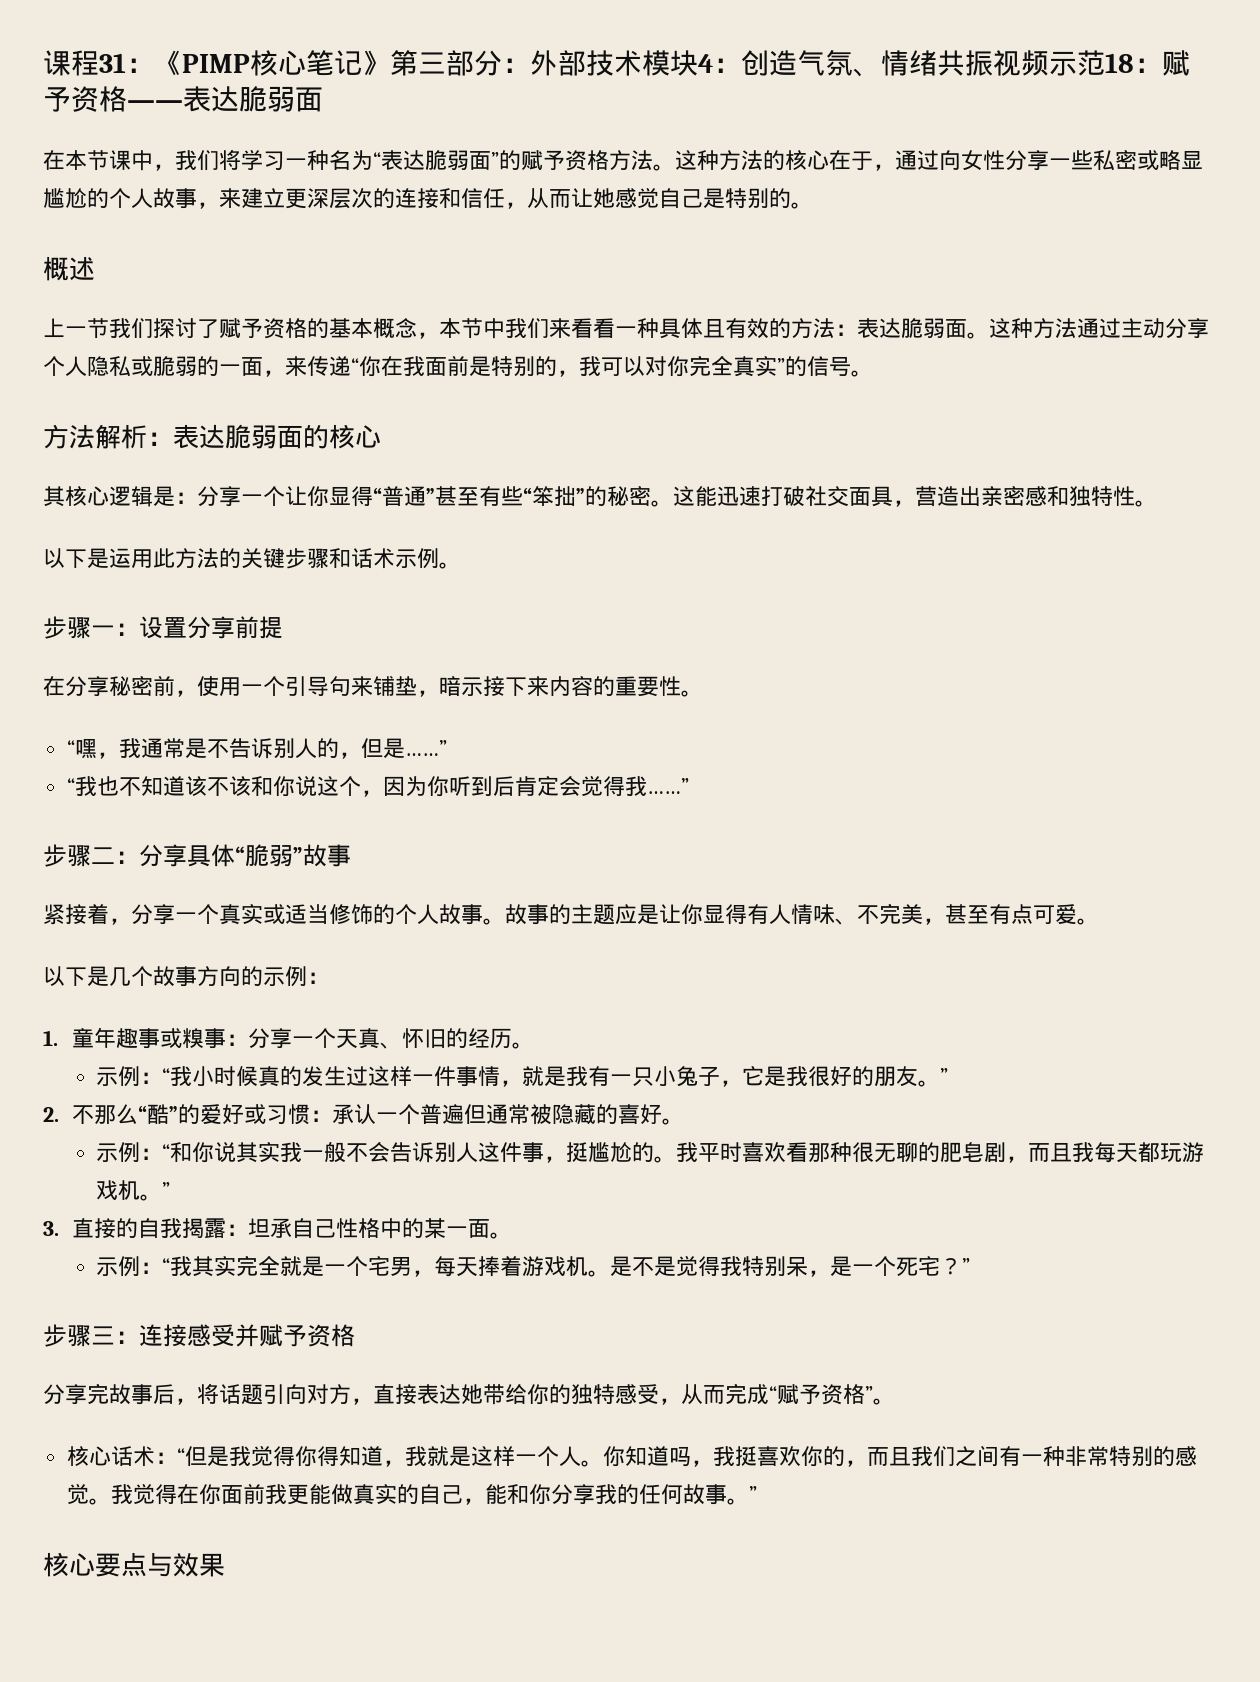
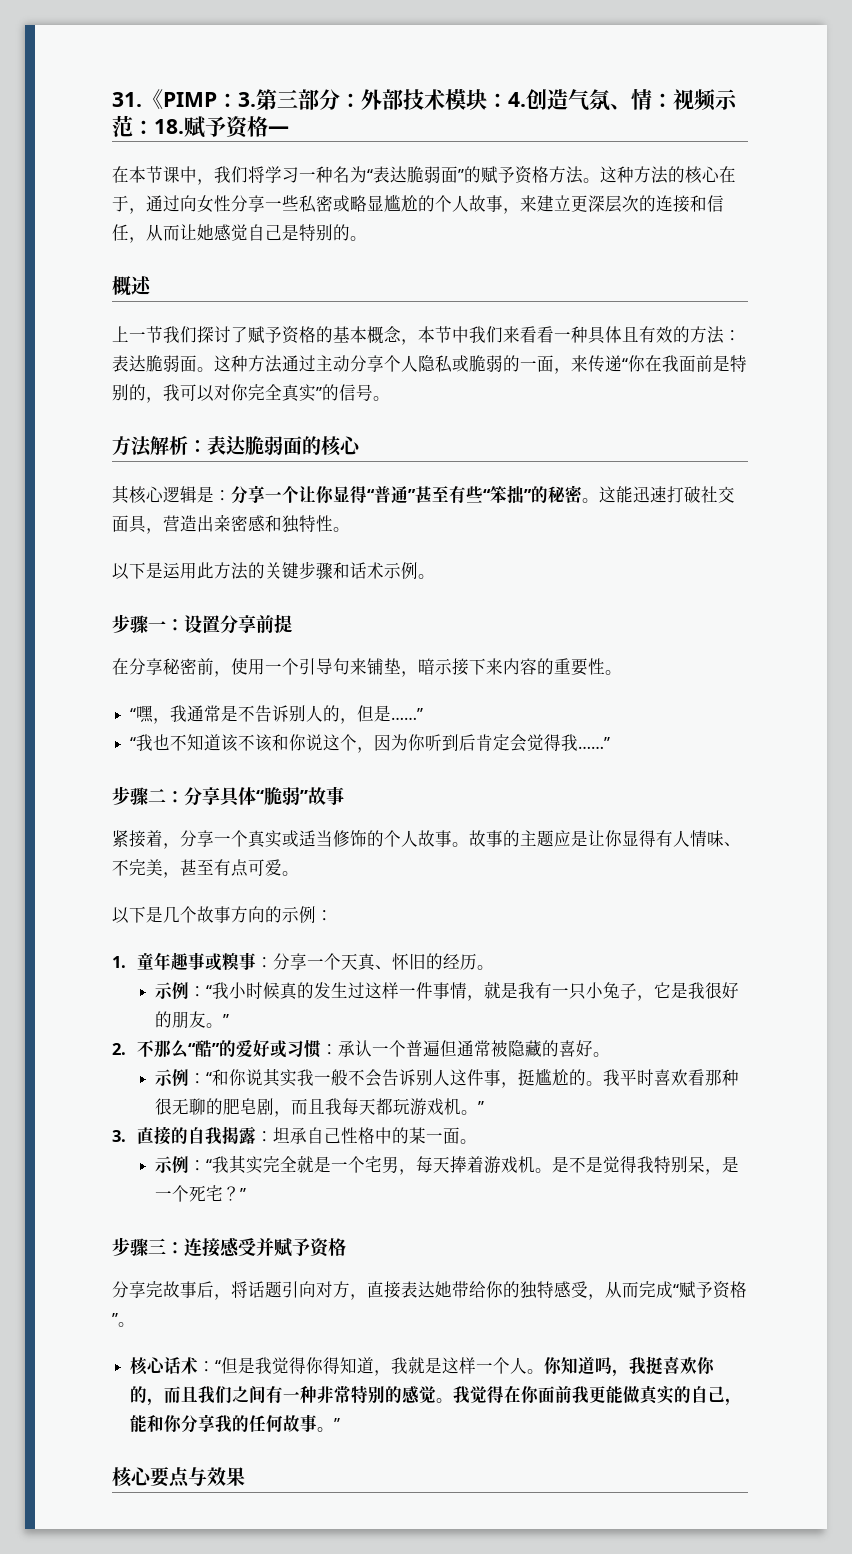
[43,50,390,76] 课程31：《PIMP核心笔记》 -> [112,89,256,109] 31.《PIMP：3.
[698,54,741,73] 4： -> [487,92,526,107] ：4.
[909,50,993,76] 绪共振 -> [652,93,673,107] ：
[1105,50,1190,76] [43,86,323,112] 18：赋予资格——表达脆弱面 -> [133,116,289,139] ：18.赋予资格—

